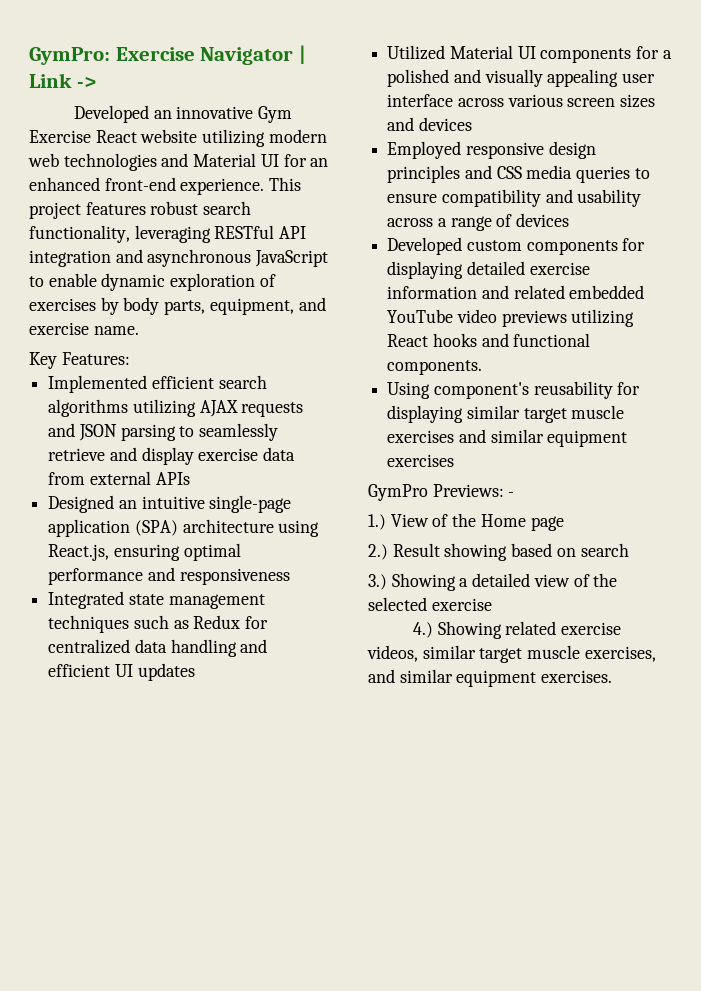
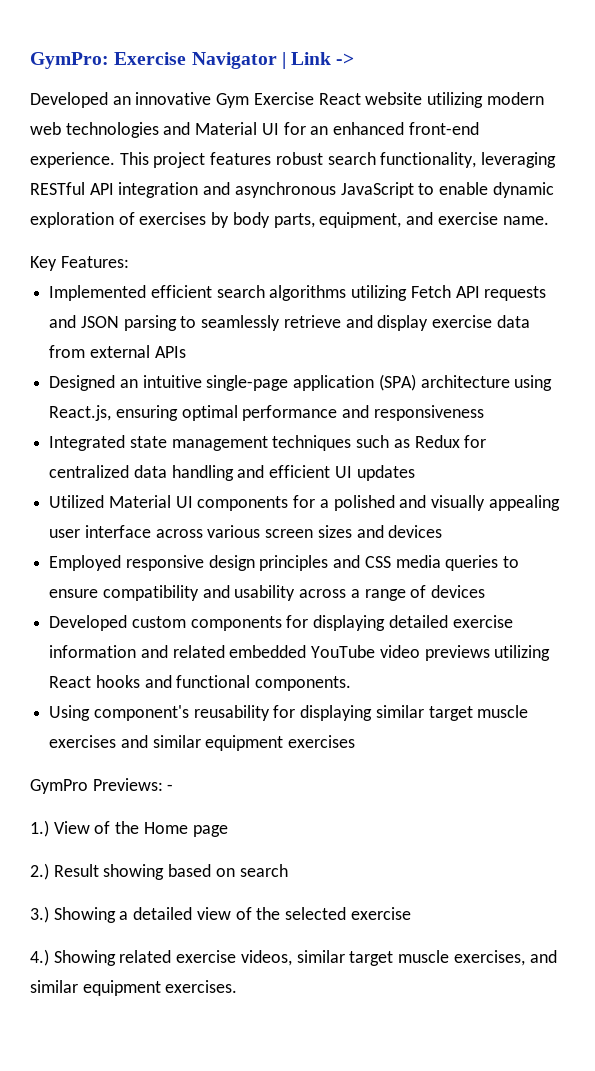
[199,400,238,417] AJAX -> [410,285,480,298] Fetch API

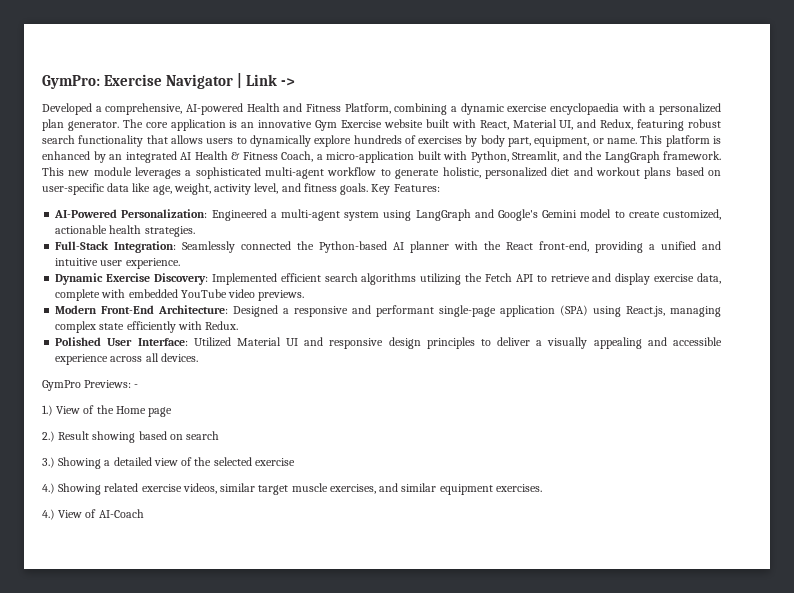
[112,92,544,108] [30,122,479,138] [30,152,557,168] [30,182,554,198] [30,212,549,228] [30,256,129,271] an innovative Gym Exercise React website utilizing modern web technologies and Material UI for an enhanced front-end experience. This project features robust search functionality, leveraging RESTful API integration and asynchronous JavaScript to enable dynamic exploration of exercises by body parts, equipment, and exercise name. // Key Features: // -> [95,103,721,115] [42,119,721,131] [42,135,721,147] [42,151,721,163] [42,167,722,179] [42,183,440,195] [54,209,722,221] [55,225,195,237] [55,241,722,253] [55,258,180,269] [55,273,208,285] a comprehensive, AI-powered Health and Fitness Platform, combining a dynamic exercise encyclopaedia with a personalized plan generator. The core application is an innovative Gym Exercise website built with React, Material UI, and Redux, featuring robust search functionality that allows users to dynamically explore hundreds of exercises by body part, equipment, or name. This platform is enhanced by an integrated AI Health & Fitness Coach, a micro-application built with Python, Streamlit, and the LangGraph framework. This new module leverages a sophisticated multi-agent workflow to generate holistic, personalized diet and workout plans based on user-specific data like age, weight, activity level, and fitness goals. Key Features: // AI-Powered Personalization: Engineered a multi-agent system using LangGraph and Google's Gemini model to create customized, actionable health strategies. // Full-Stack Integration: Seamlessly connected the Python-based AI planner with the React front-end, providing a unified and intuitive user experience. // Dynamic Exercise Discovery:
(408, 293) none -> [465,273,483,282] the
[484,286,547,301] [49,315,530,331] [49,345,186,358] [49,375,202,391] requests and JSON parsing to seamlessly retrieve and display exercise data from external APIs // Designed an intuitive -> [536,273,721,285] [55,289,305,301] [55,305,435,317] to retrieve and display exercise data, complete with embedded YouTube video previews. // Modern Front-End Architecture: Designed a responsive and performant
[420,375,510,388] architecture -> (589, 310) none
[115,405,484,421] [49,435,487,451] [49,465,415,481] [49,495,560,511] [49,525,443,538] [49,555,520,571] [49,585,486,601] [49,615,513,631] [49,645,551,661] [49,675,352,691] [49,705,529,721] [49,735,356,751] ensuring optimal performance and responsiveness // Integrated state management techniques such as Redux for centralized data handling and efficient UI updates // Utilized Material UI components for a polished and visually appealing user interface across various screen sizes and devices // Employed responsive design principles and CSS media queries to ensure compatibility and usability across a range of devices // Developed custom components for displaying detailed exercise information and related embedded YouTube video previews utilizing React hooks and functional components. // Using component's reusability for displaying similar target muscle exercises and similar equipment exercises -> [670,306,721,317] [55,321,239,333] [55,337,722,349] [55,353,198,365] managing complex state efficiently with Redux. // Polished User Interface: Utilized Material UI and responsive design principles to deliver a visually appealing and accessible experience across all devices.
(238, 986) none -> [42,509,144,520] // 4.) View of AI-Coach

